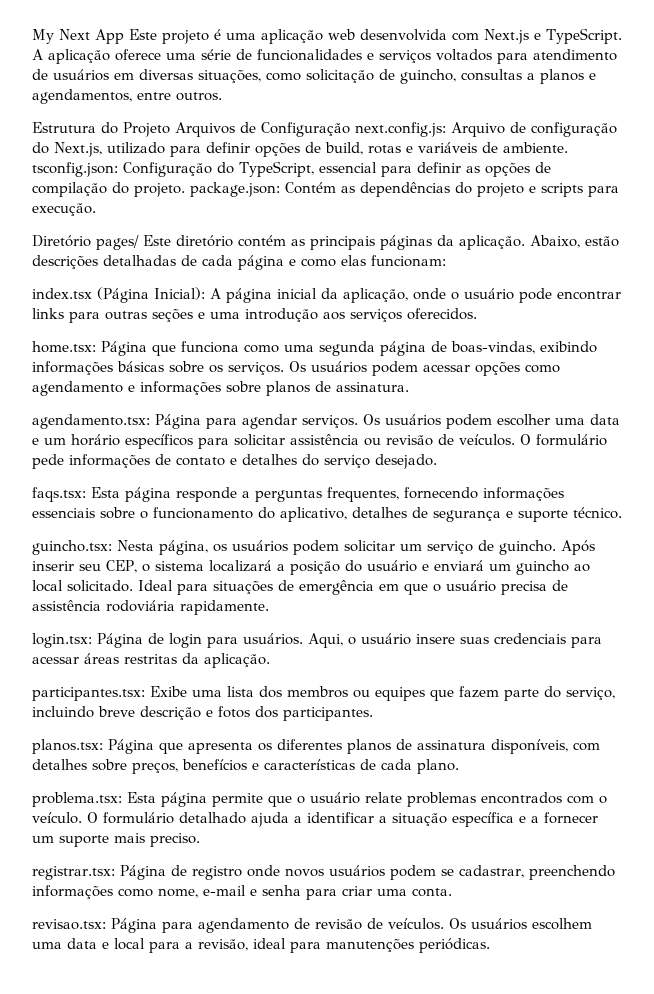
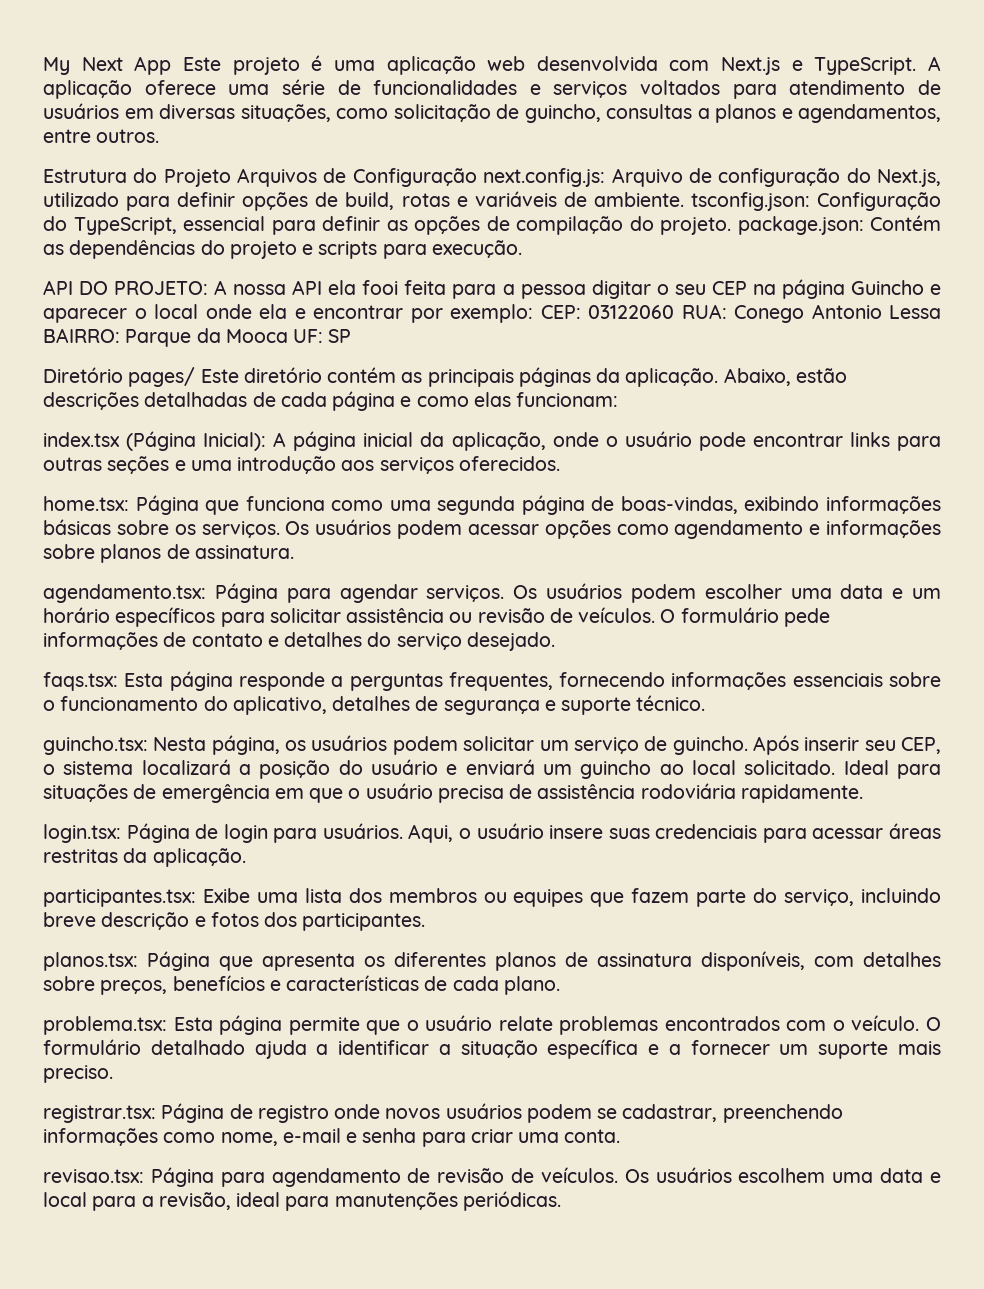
(96, 209) none -> [43,279,942,299] [43,304,941,323] [43,328,352,347] // API DO PROJETO: A nossa API ela fooi feita para a pessoa digitar o seu CEP na página Guincho e aparecer o local onde ela e encontrar por exemplo: CEP: 03122060 RUA: Conego Antonio Lessa BAIRRO: Parque da Mooca UF: SP

